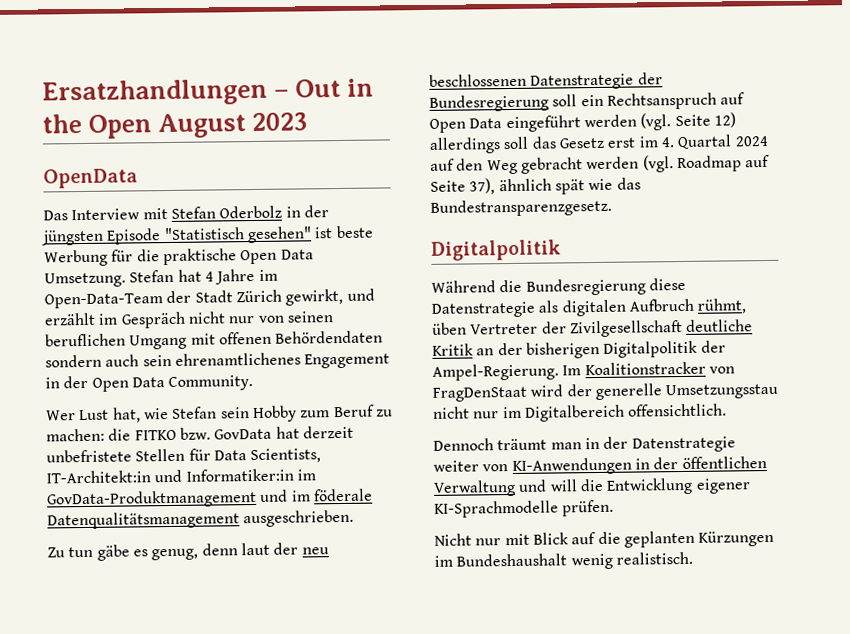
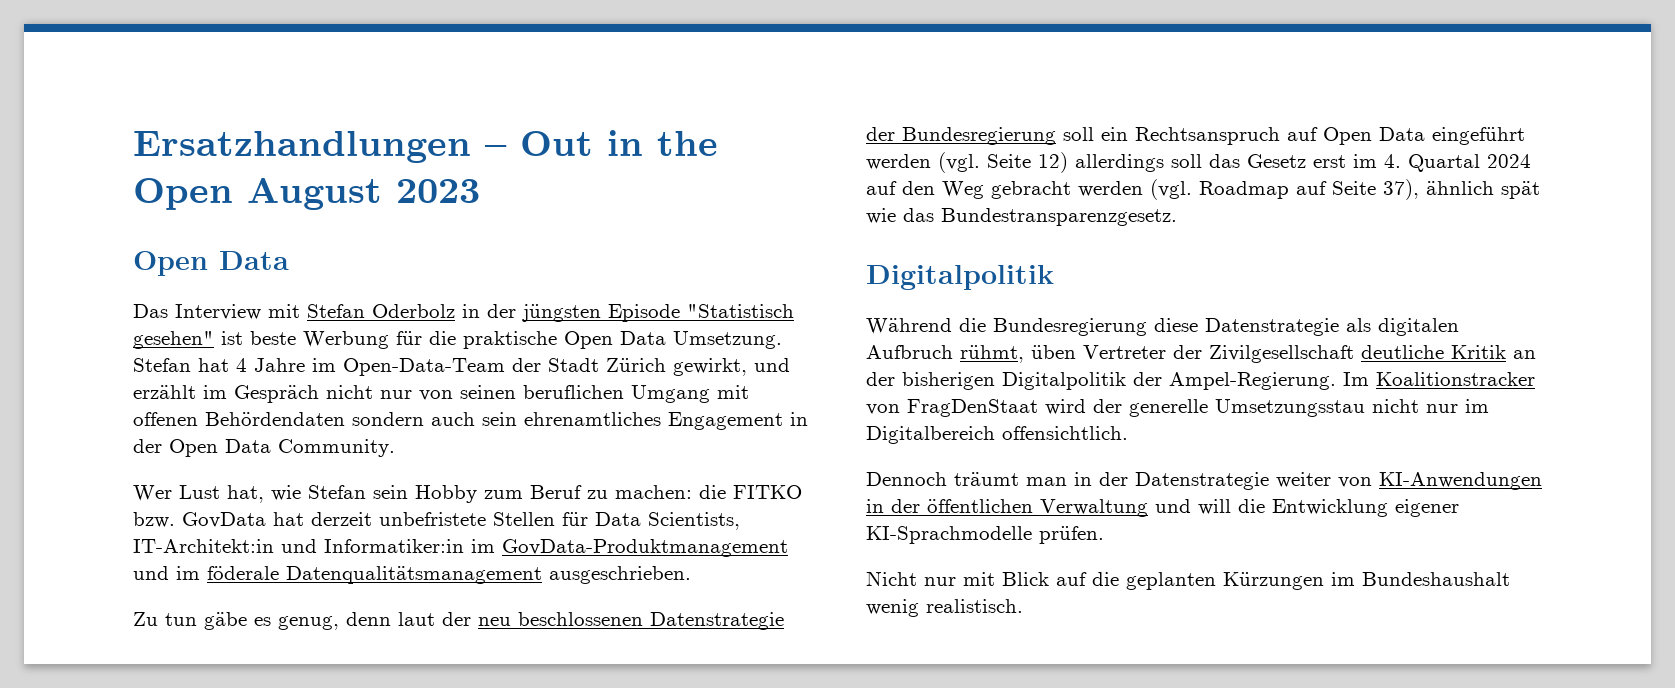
[43,168,138,189] OpenData -> [133,251,289,276] Open Data
[174,352,301,366] ehrenamtlichenes -> [524,412,661,426] ehrenamtliches

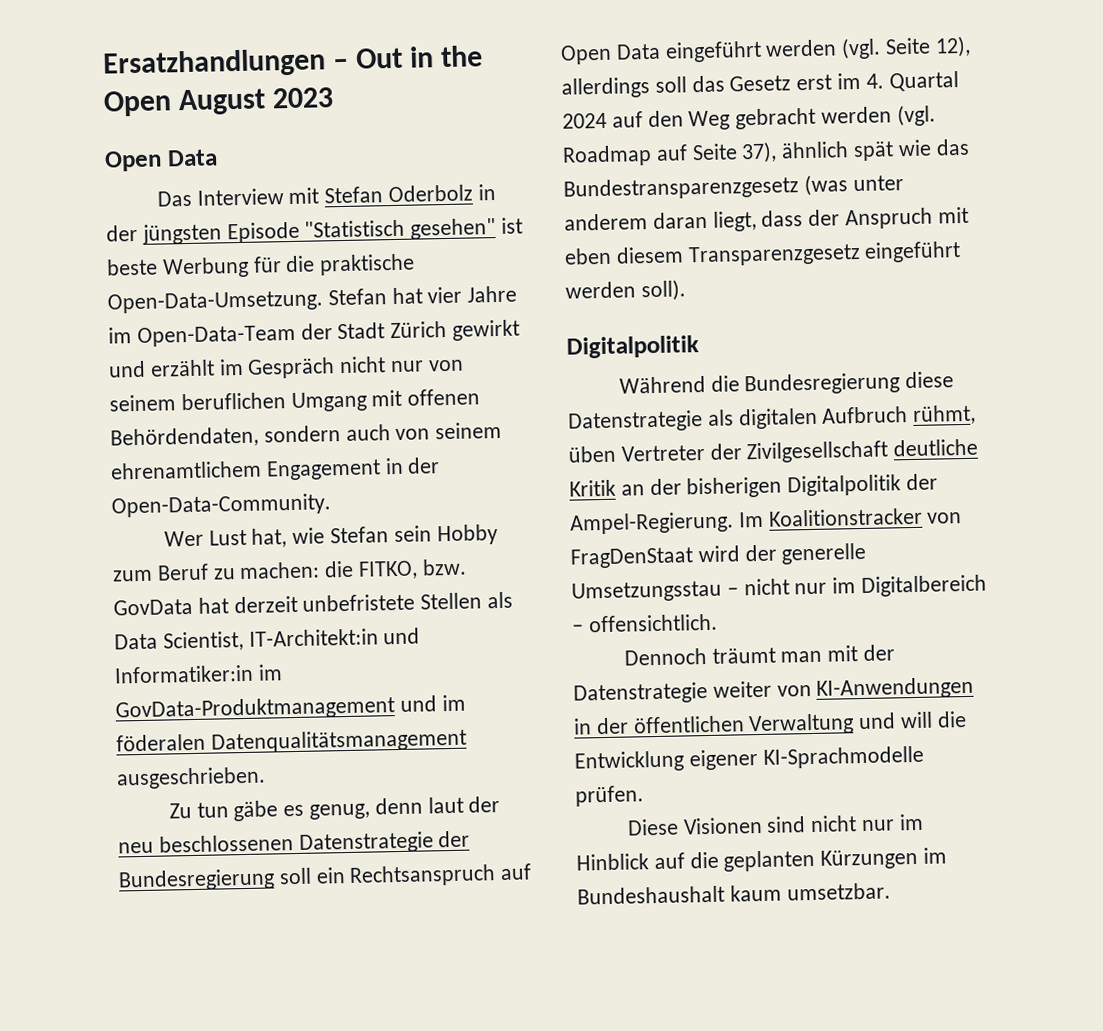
[564,331,782,349] Open Data Umsetzung. -> [107,290,323,314] Open-Data-Umsetzung.
[236,358,247,372] 4 -> [427,286,463,304] vier
[673,358,747,376] gewirkt, -> [452,319,521,341] gewirkt
[460,385,516,399] seinen -> [109,394,176,412] seinem
[205,412,345,426] Behördendaten -> [110,426,259,449] Behördendaten,
[482,412,808,430] [133,439,395,457] sein ehrenamtliches Engagement in der Open Data Community. -> [395,421,503,441] [110,457,441,481] [111,493,331,518] von seinem ehrenamtlichem Engagement in der Open-Data-Community.
[733,485,802,499] FITKO -> [358,560,419,580] FITKO,
[562,512,740,530] für Data Scientists, -> [487,591,514,609] [114,630,244,652] als Data Scientist,
[207,566,279,580] föderale -> [116,733,206,752] föderalen
[1038,152,1068,173] 12) -> [934,35,971,58] 12),
[941,208,1177,226] Bundestransparenzgesetz. -> [563,174,904,201] [564,206,969,232] [564,241,962,267] [565,279,686,302] Bundestransparenzgesetz (was unter anderem daran liegt, dass der Anspruch mit eben diesem Transparenzgesetz eingeführt werden soll).
(1365, 408) none -> [726,587,739,596] –
(995, 435) none -> [572,624,584,633] –
[1074,472,1092,486] in -> [827,645,859,662] mit
[866,571,1049,586] Nicht nur mit Blick -> [626,813,924,836] [576,853,649,871] Diese Visionen sind nicht nur im Hinblick
[866,599,1023,617] wenig realistisch. -> [729,882,891,902] kaum umsetzbar.

